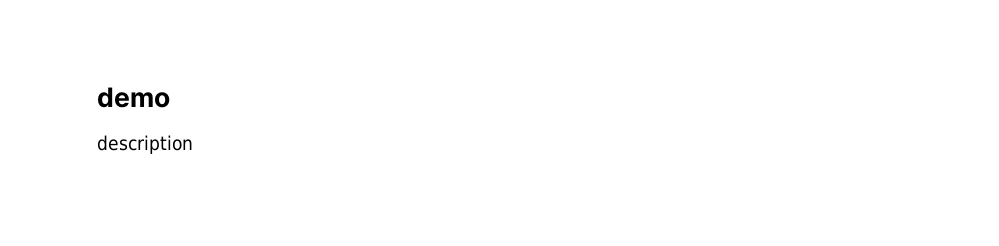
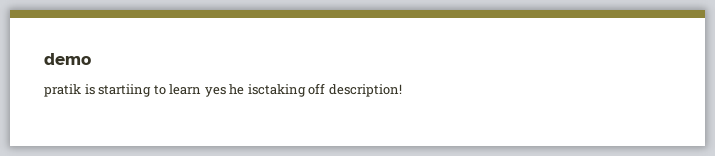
[97,135,193,154] description -> [44,83,402,97] pratik is startiing to learn yes he isctaking off description!

